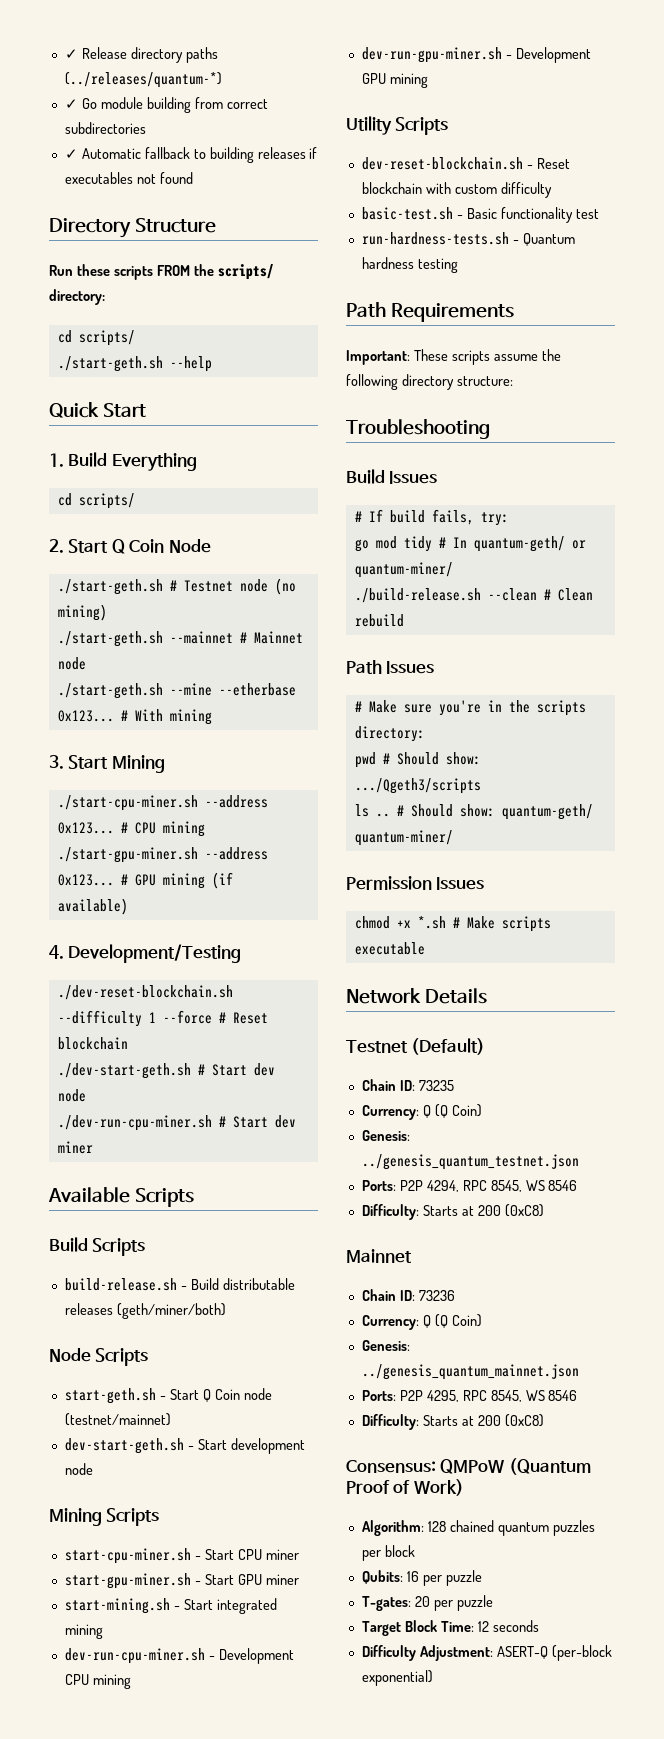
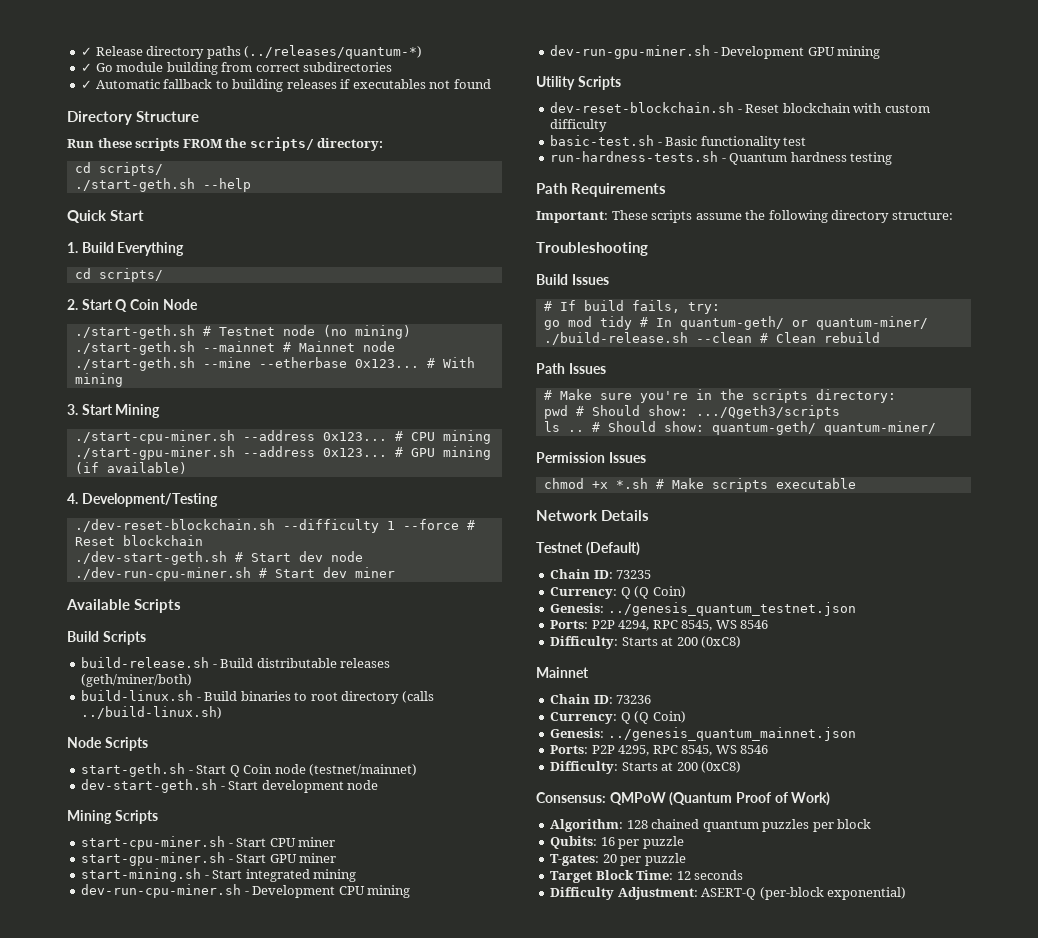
(226, 1311) none -> [81,690,434,704] [81,706,223,719] // build-linux.sh - Build binaries to root directory (calls ../build-linux.sh)

